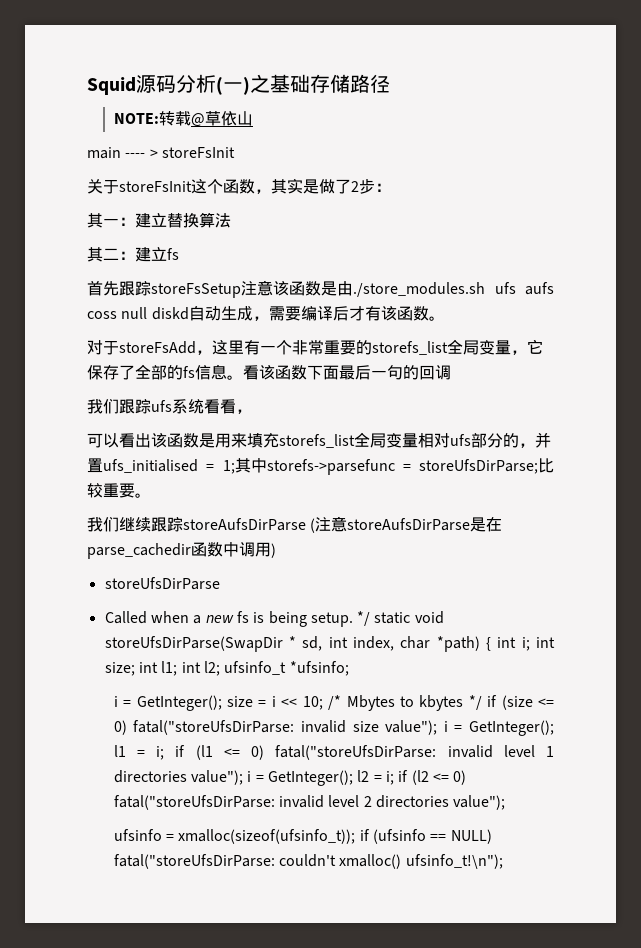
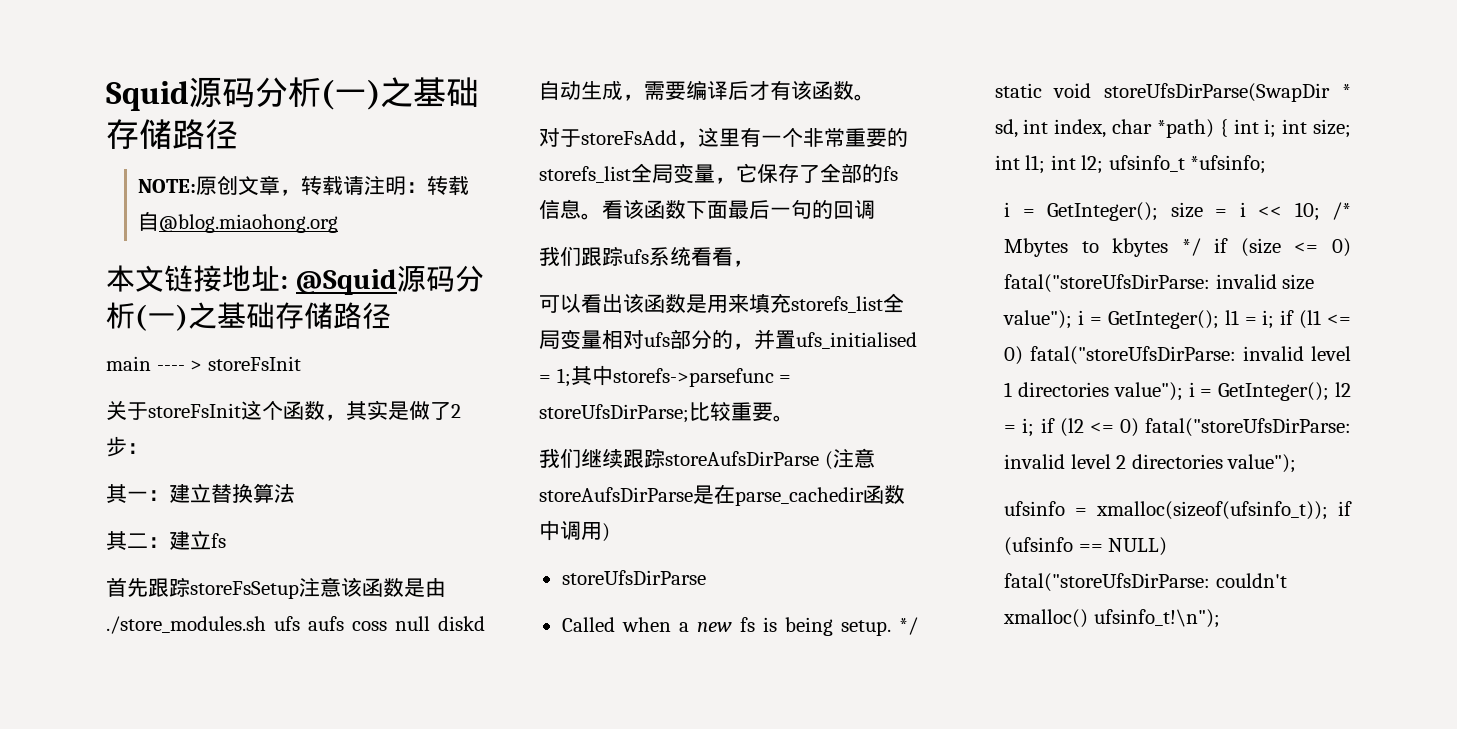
[158,111,253,127] 转载@草依山 -> [196,175,470,196] [138,211,339,233] [106,265,484,295] [106,302,391,331] 原创文章，转载请注明：转载自@blog.miaohong.org // 本文链接地址: @Squid源码分析(一)之基础存储路径

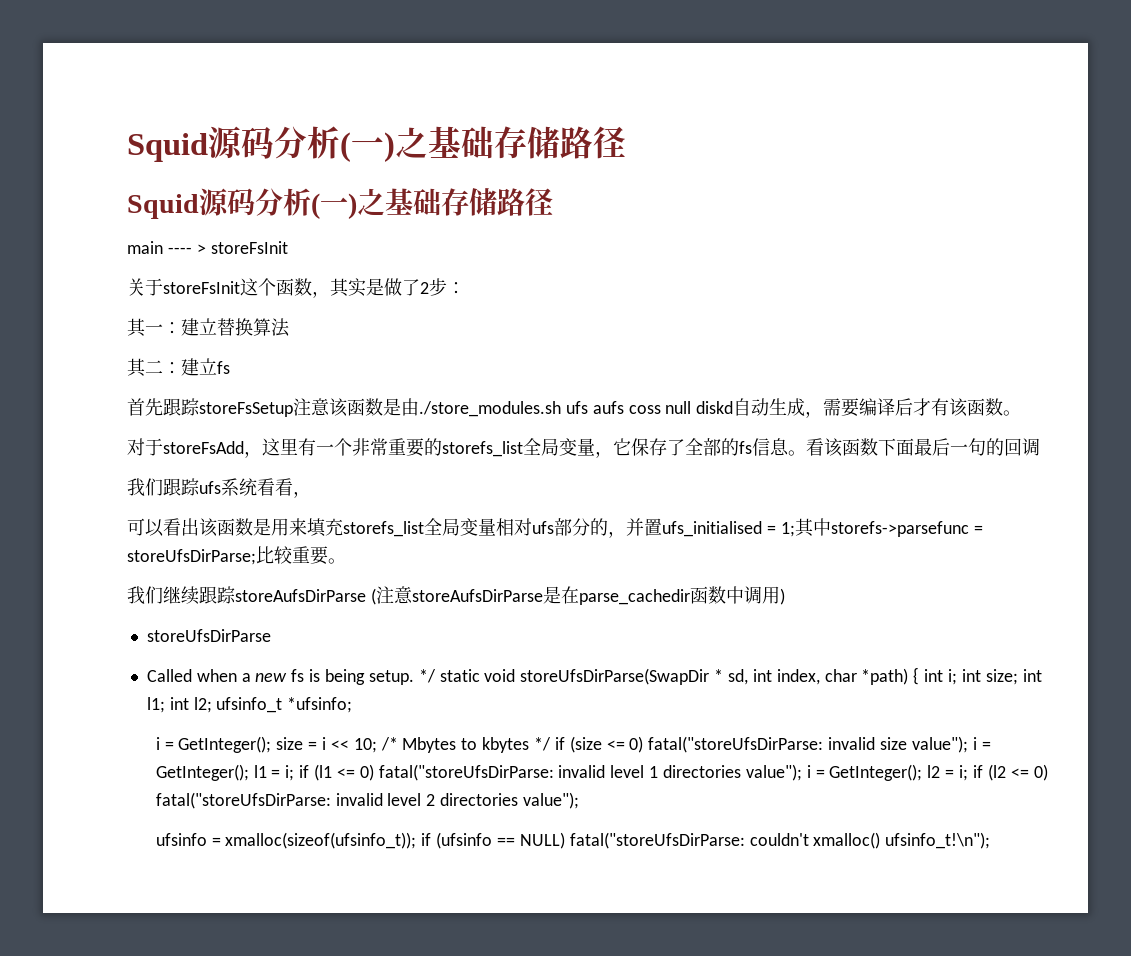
[106,77,479,111] [106,119,238,150] [138,175,470,196] [138,211,339,233] [106,265,397,295] Squid源码分析(一)之基础存储路径 // NOTE:原创文章，转载请注明：转载自@blog.miaohong.org // 本文链接地址: @Squid -> [127,126,626,162] [127,194,199,219] Squid源码分析(一)之基础存储路径 // Squid

